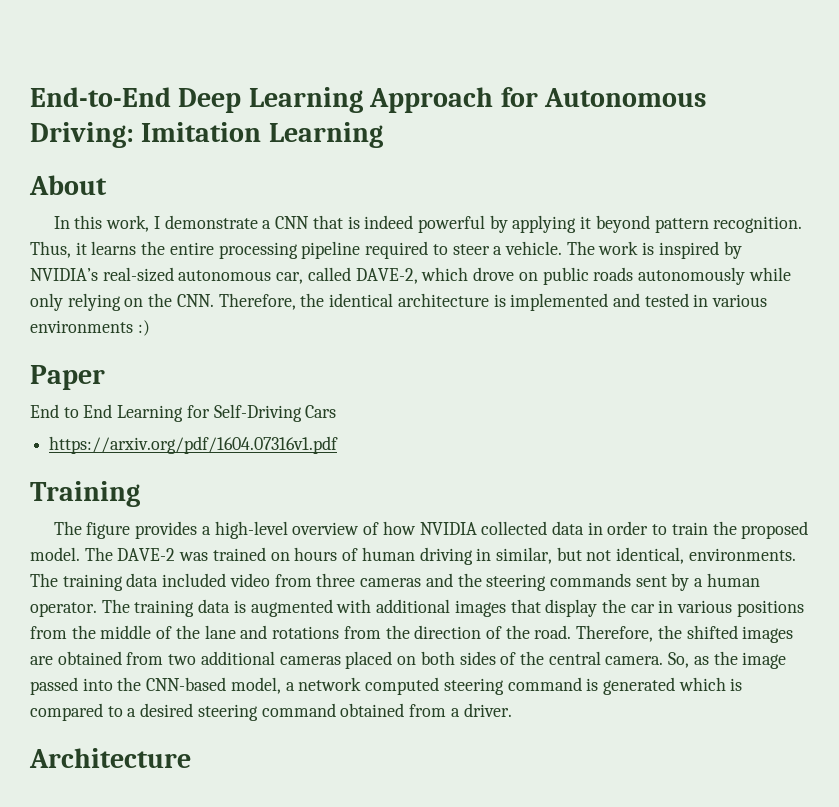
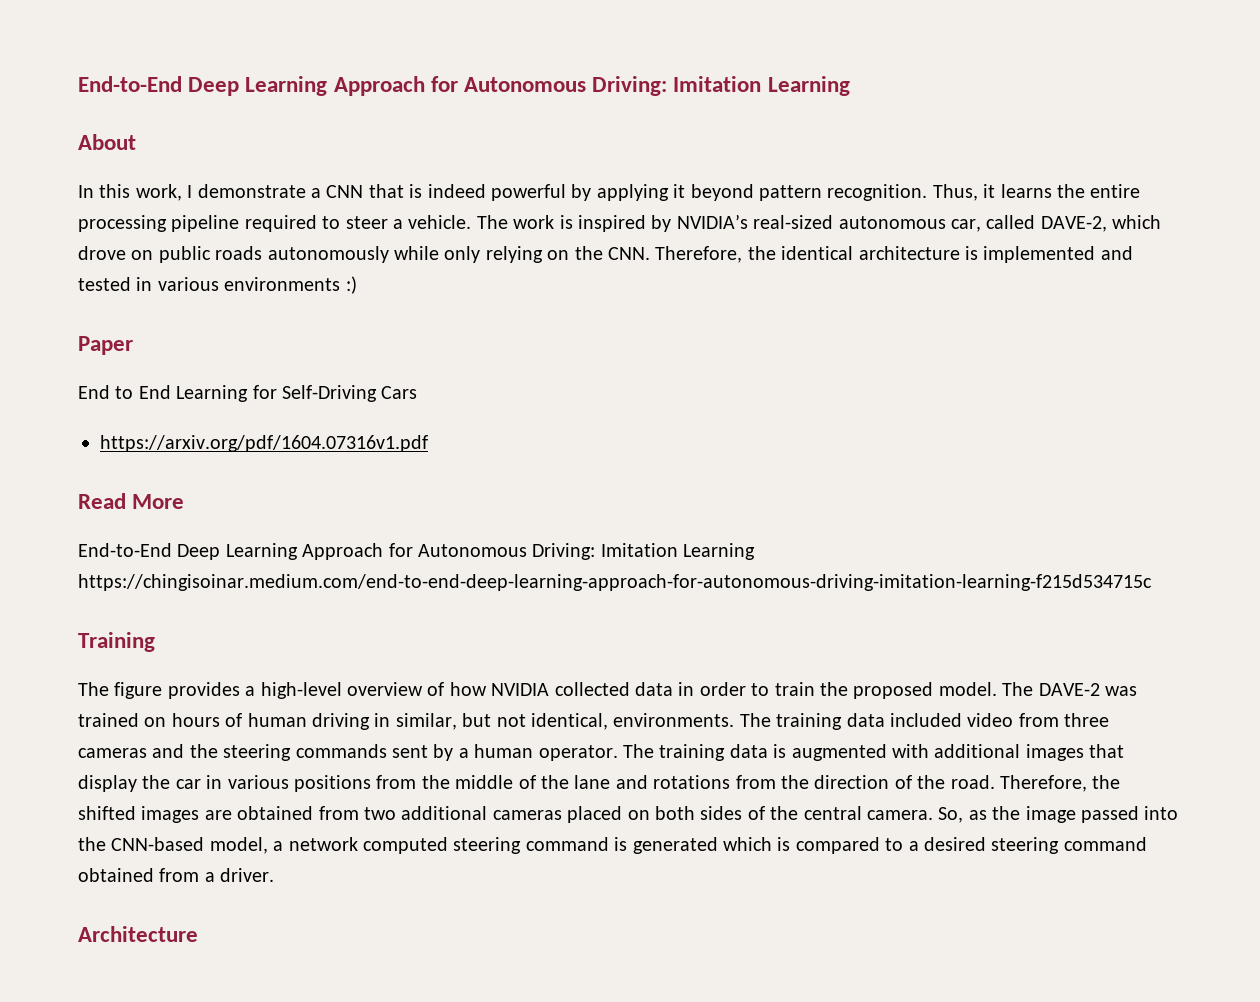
(339, 445) none -> [78,493,185,509] [78,543,756,560] [78,574,1152,591] // Read More // End-to-End Deep Learning Approach for Autonomous Driving: Imitation Learning https://chingisoinar.medium.com/end-to-end-deep-learning-approach-for-autonomous-driving-imitation-learning-f215d534715c

